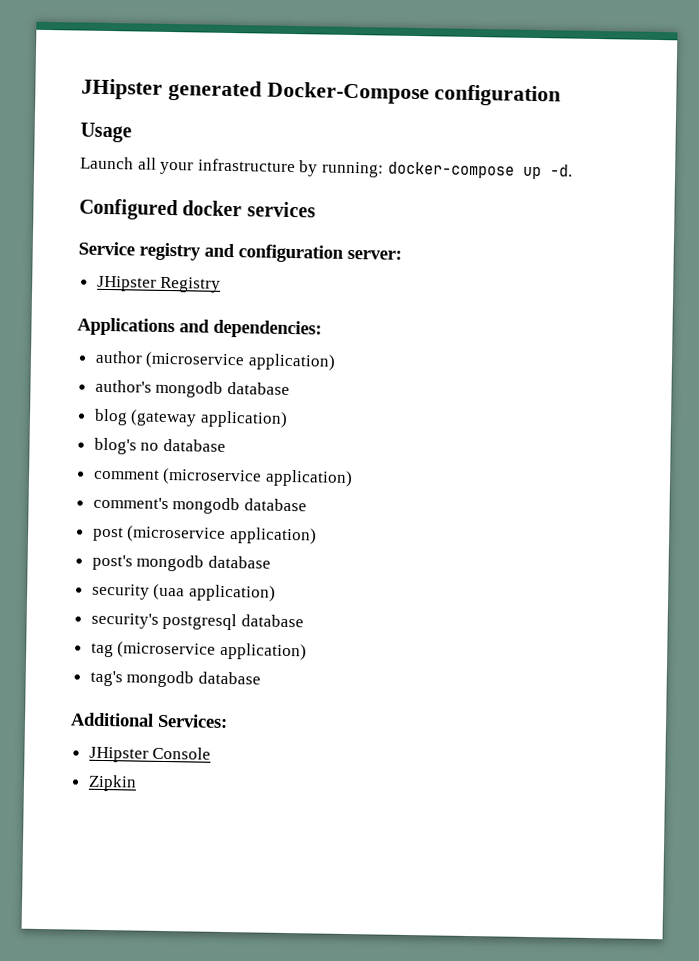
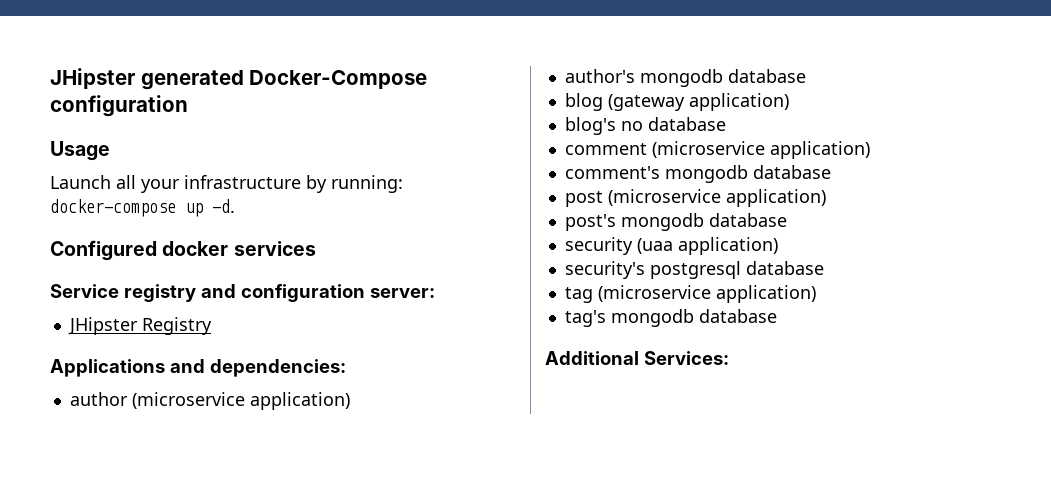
[88,746,212,763] [87,774,137,792] // JHipster Console // Zipkin -> (729, 358) none

